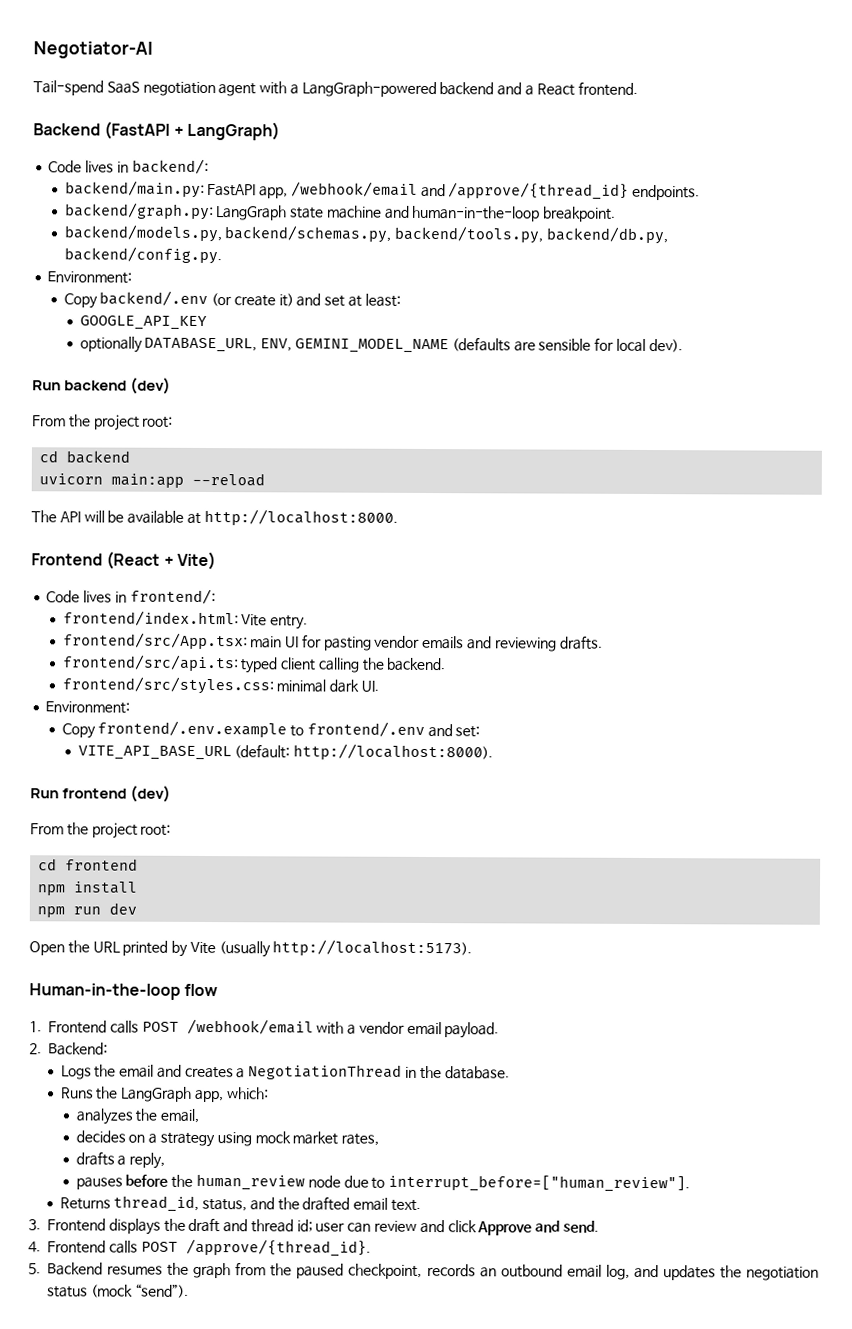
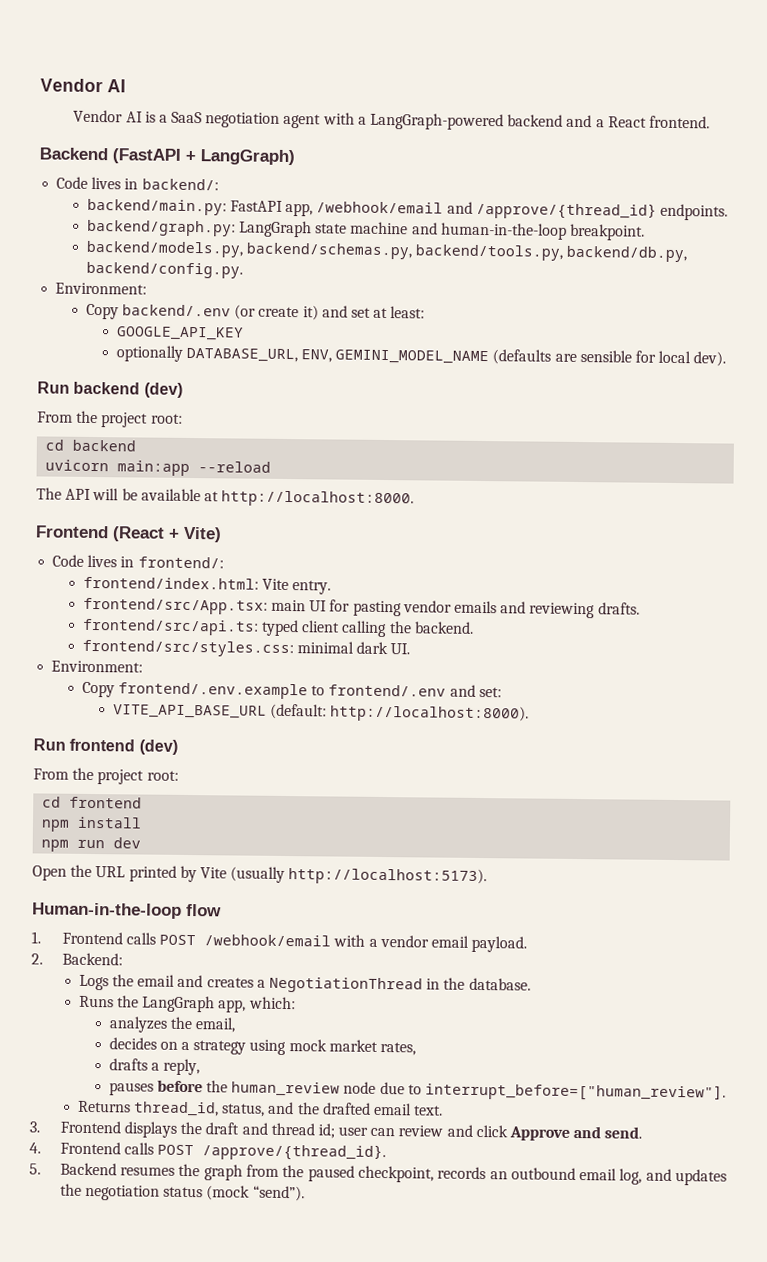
[33,41,153,59] [33,80,104,96] Negotiator-AI // Tail-spend -> [40,78,126,93] [73,109,168,123] Vendor AI // Vendor AI is a

